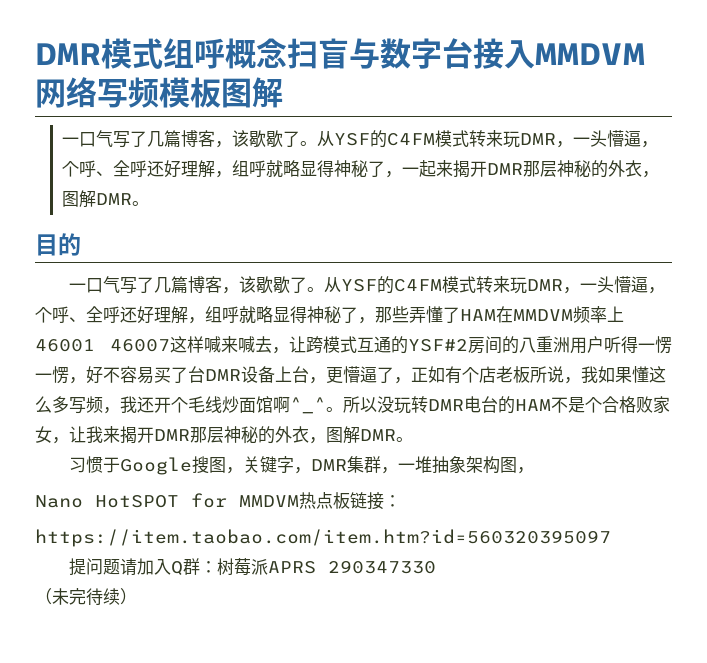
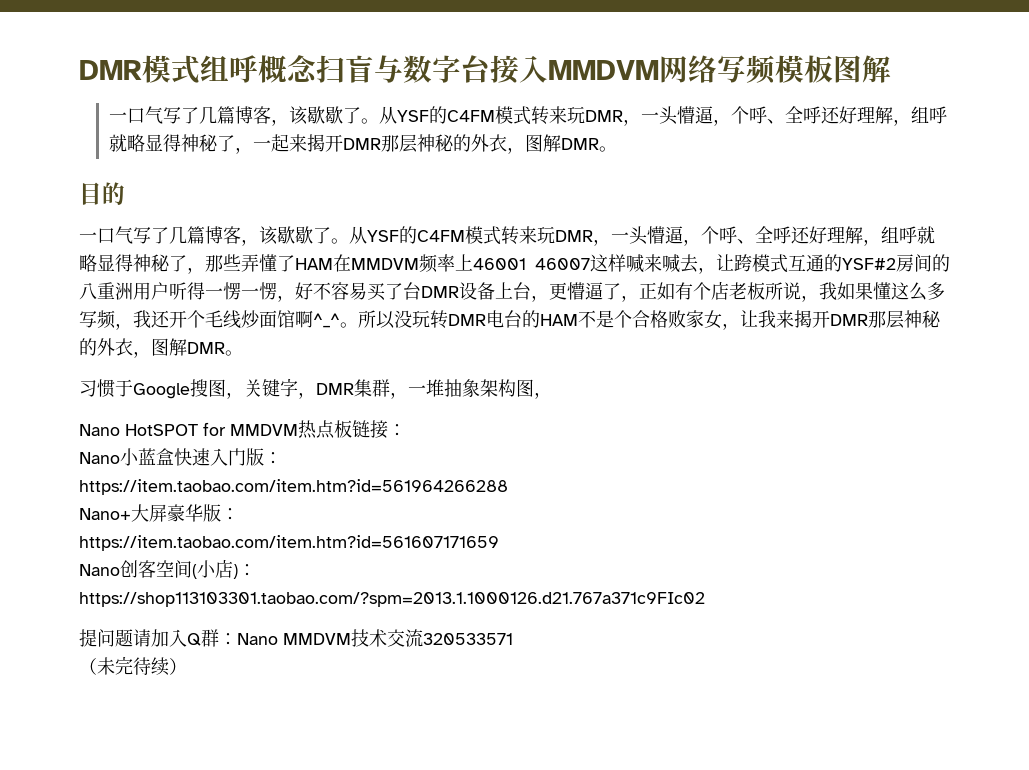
[35,529,611,547] https://item.taobao.com/item.htm?id=560320395097 -> [79,448,282,466] [79,479,508,495] [79,504,239,522] [79,535,499,551] [79,559,256,579] [79,592,705,607] Nano小蓝盒快速入门版： // https://item.taobao.com/item.htm?id=561964266288 // Nano+大屏豪华版： // https://item.taobao.com/item.htm?id=561607171659 // Nano创客空间(小店)： // https://shop113103301.taobao.com/?spm=2013.1.1000126.d21.767a371c9FIc02
[216,558,436,576] 树莓派APRS 290347330 -> [237,629,513,647] Nano MMDVM技术交流320533571

